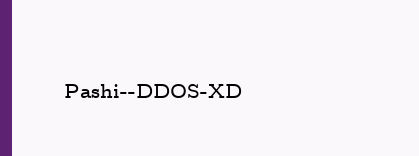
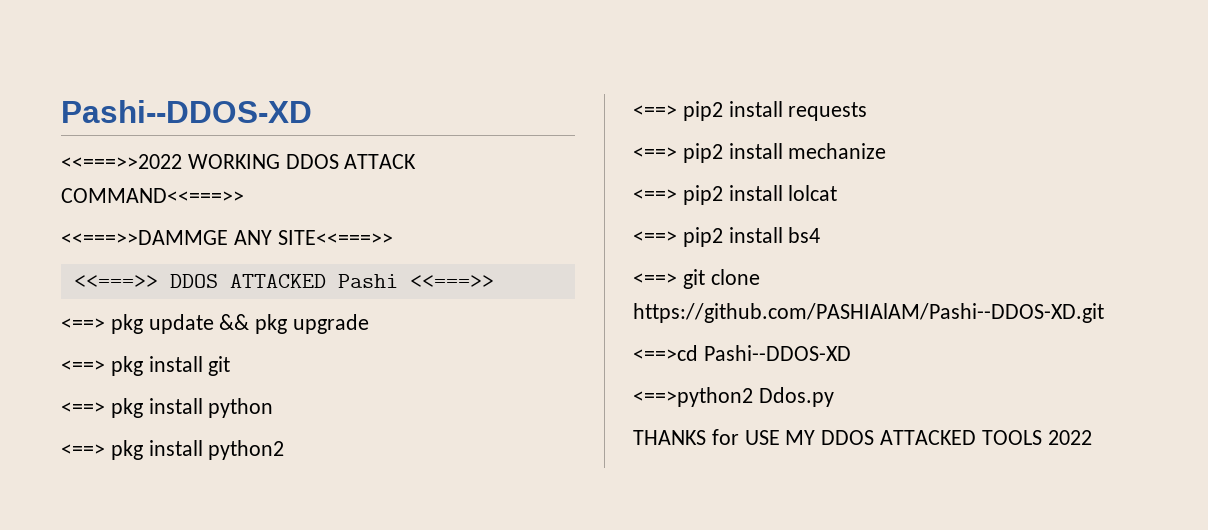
[64,84,242,98] Pashi--DDOS-XD -> [61,100,312,123] [61,154,417,169] [61,188,244,203] [61,230,393,245] [73,274,494,288] [61,314,370,334] [61,356,231,376] [61,398,274,418] [61,440,285,460] [633,101,868,121] [633,143,887,163] [633,185,838,205] [633,227,821,247] [633,269,760,289] [633,303,1104,323] [633,345,851,361] [633,387,834,407] [633,429,1092,445] Pashi--DDOS-XD // <<===>>2022 WORKING DDOS ATTACK COMMAND<<===>> // <<===>>DAMMGE ANY SITE<<===>> // <<===>> DDOS ATTACKED Pashi <<===>> // <==> pkg update && pkg upgrade // <==> pkg install git // <==> pkg install python // <==> pkg install python2 // <==> pip2 install requests // <==> pip2 install mechanize // <==> pip2 install lolcat // <==> pip2 install bs4 // <==> git clone https://github.com/PASHIAlAM/Pashi--DDOS-XD.git // <==>cd Pashi--DDOS-XD // <==>python2 Ddos.py // THANKS for USE MY DDOS ATTACKED TOOLS 2022

